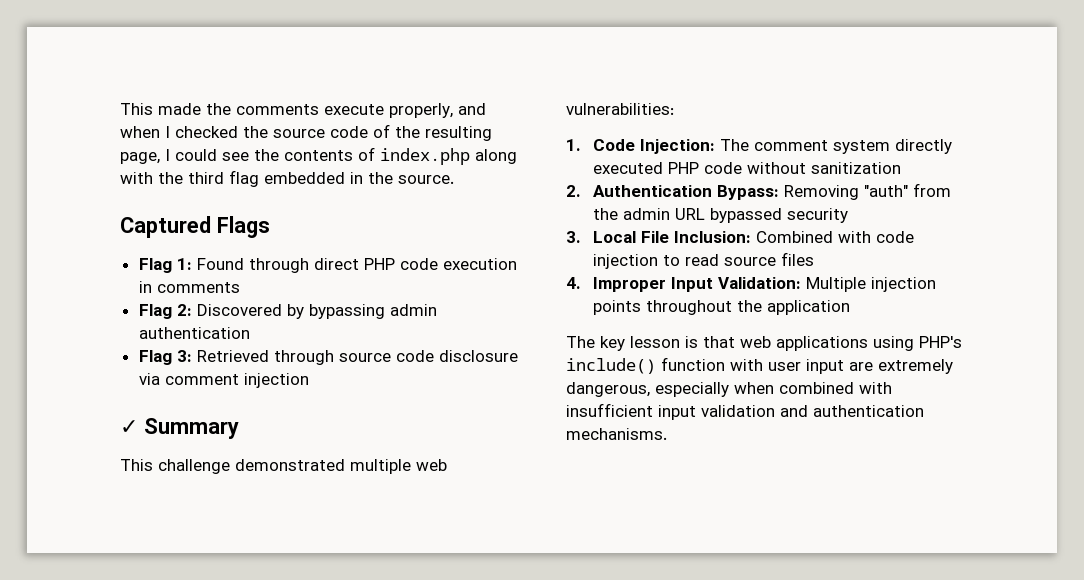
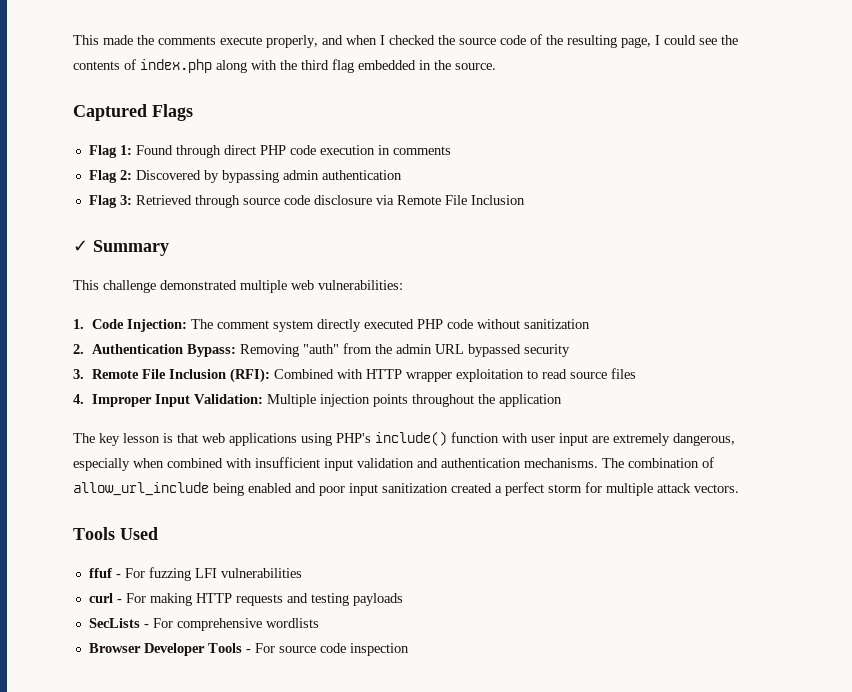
[164,373,309,388] comment injection -> [396,195,525,205] Remote File Inclusion
[592,231,914,243] [592,254,658,269] Local File Inclusion: Combined with code injection -> [92,368,525,383] Remote File Inclusion (RFI): Combined with HTTP wrapper exploitation
(667, 434) none -> [602,457,714,468] [73,482,739,496] [73,527,158,540] [88,567,302,581] [88,593,403,606] [88,618,319,631] [88,643,409,656] The combination of allow_url_include being enabled and poor input sanitization created a perfect storm for multiple attack vectors. // Tools Used // ffuf - For fuzzing LFI vulnerabilities // curl - For making HTTP requests and testing payloads // SecLists - For comprehensive wordlists // Browser Developer Tools - For source code inspection

